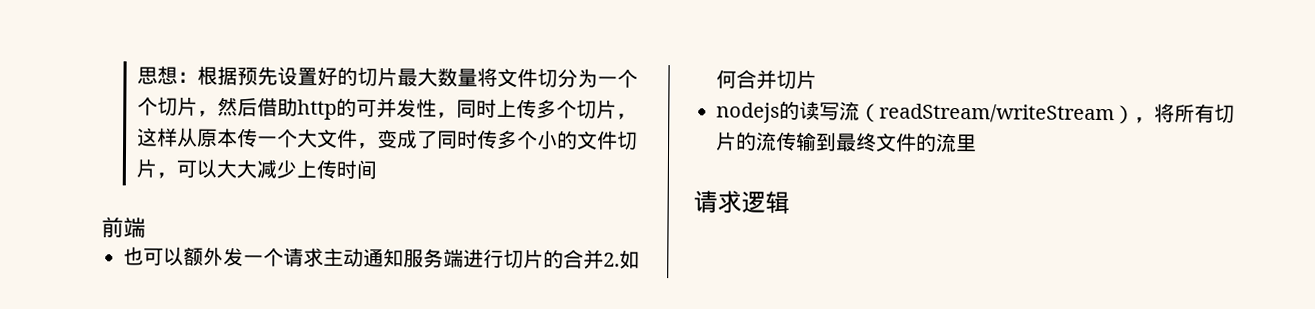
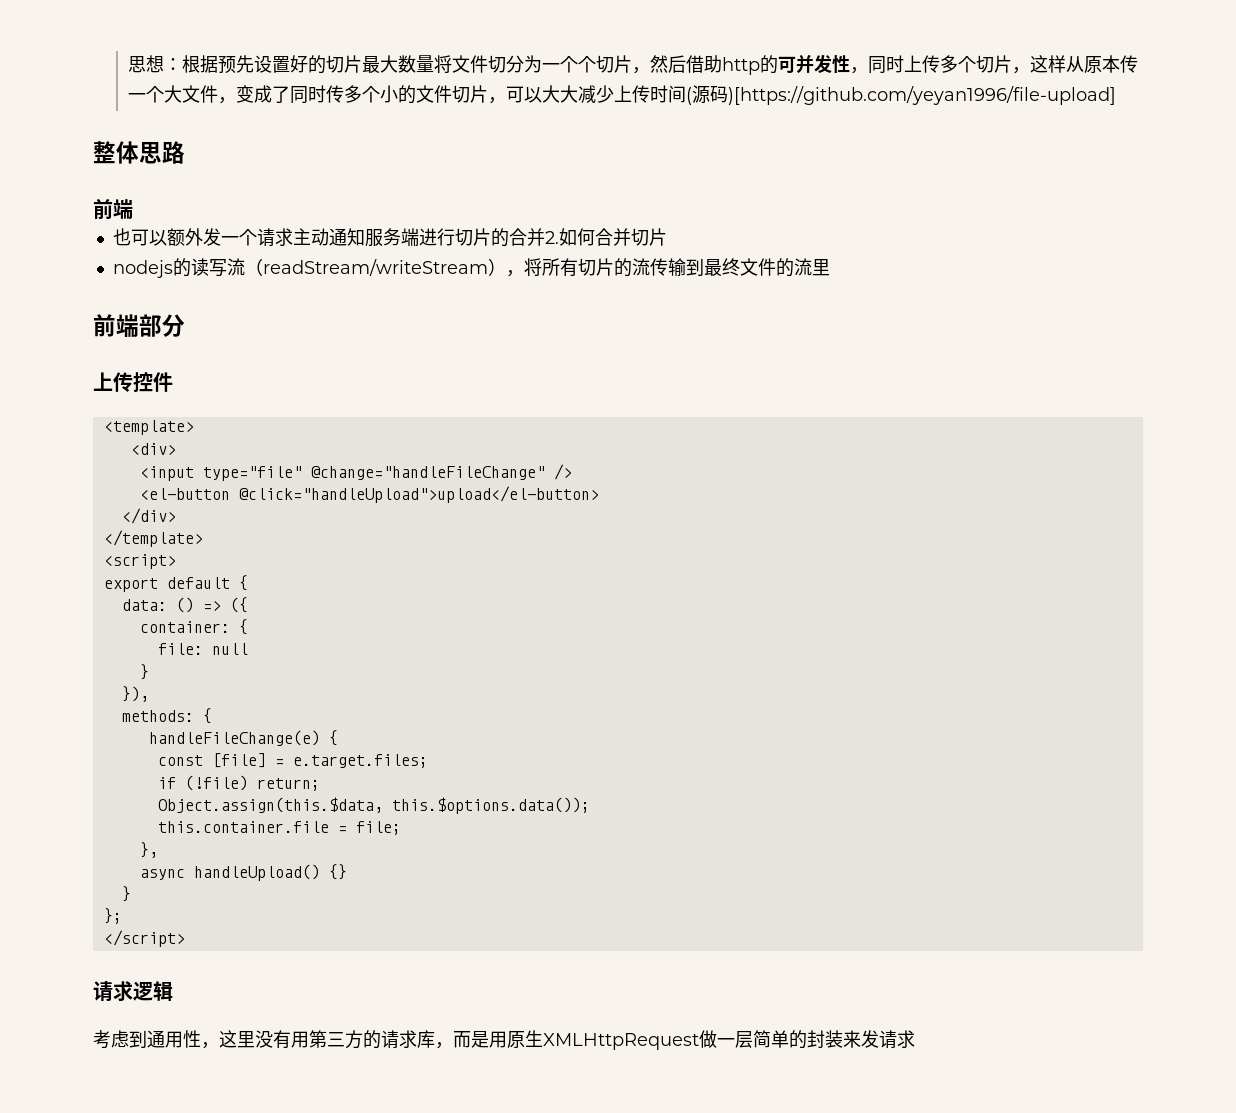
(377, 169) none -> [686,85,1117,105] [93,141,185,164] (源码)[https://github.com/yeyan1996/file-upload] // 整体思路
[693,190,790,214] 请求逻辑 -> [93,314,185,337] [93,372,173,392] [103,420,194,435] [130,443,176,455] [139,464,572,481] [139,486,599,503] [121,508,176,524] [103,530,203,547] [103,554,176,569] [103,575,248,592] [121,597,248,613] [139,619,248,635] [157,643,248,655] [139,664,149,680] [121,686,149,702] [121,708,212,724] [148,730,338,746] [157,753,428,768] [157,775,320,791] [157,797,590,814] [157,821,401,835] [139,842,158,858] [139,864,347,881] [121,886,131,902] [103,908,122,924] [103,930,185,947] [93,981,173,1002] [93,1030,915,1050] 前端部分 // 上传控件 // <template> // <div> // <input type="file" @change="handleFileChange" /> // <el-button @click="handleUpload">upload</el-button> // </div> // </template> // <script> // export default { // data: () => ({ // container: { // file: null // } // }), // methods: { // handleFileChange(e) { // const [file] = e.target.files; // if (!file) return; // Object.assign(this.$data, this.$options.data()); // this.container.file = file; // }, // async handleUpload() {} // } // }; // </script> // 请求逻辑 // 考虑到通用性，这里没有用第三方的请求库，而是用原生XMLHttpRequest做一层简单的封装来发请求

